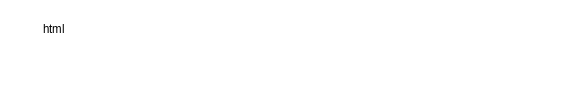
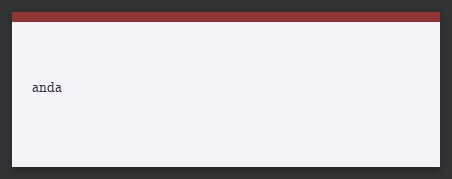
[43,24,65,33] html -> [32,82,62,92] anda

